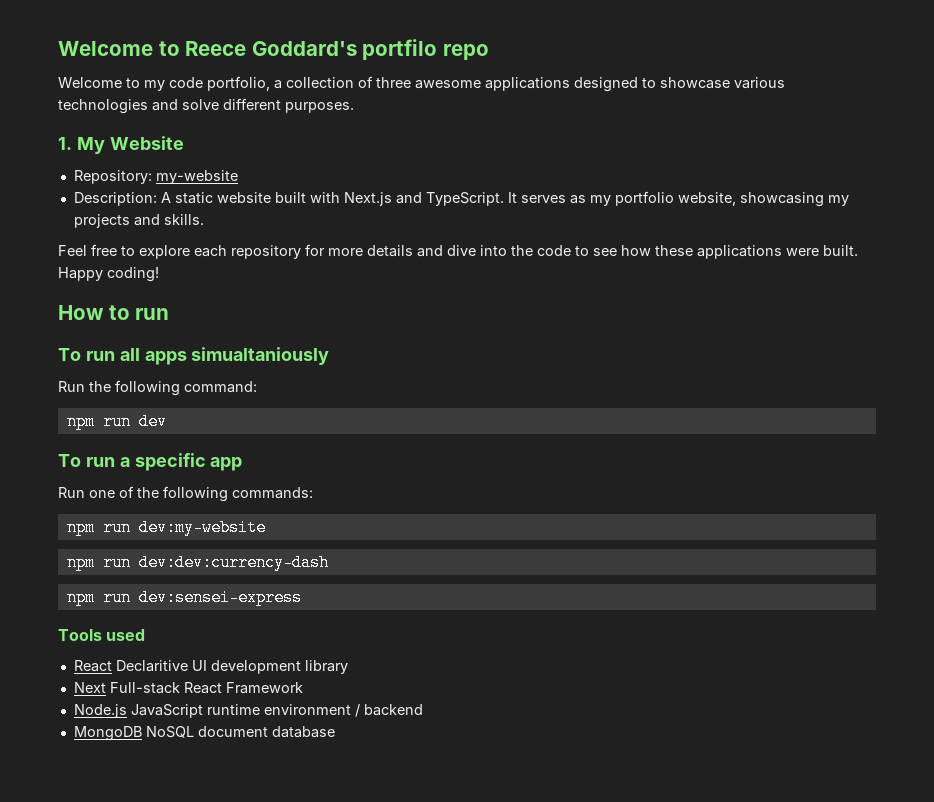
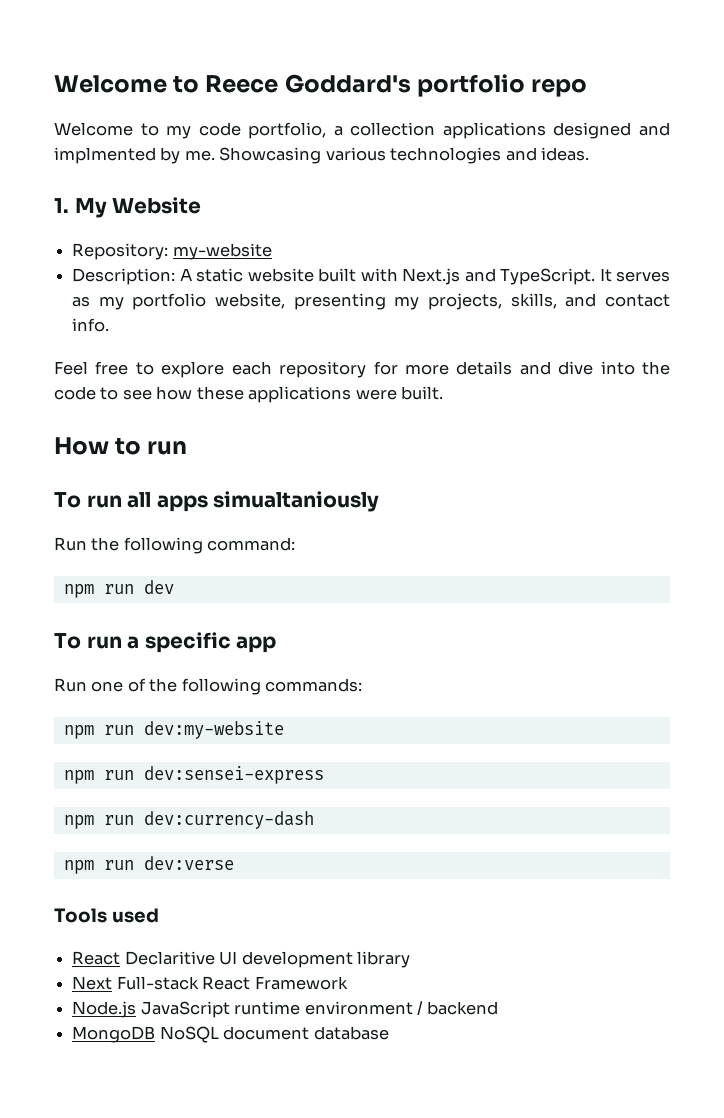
[362,39,438,60] portfilo -> [416,74,525,97] portfolio
[358,76,785,92] [58,98,354,114] of three awesome applications designed to showcase various technologies and solve different purposes. -> [442,122,670,139] [54,147,590,164] applications designed and implmented by me. Showcasing various technologies and ideas.
[739,192,849,207] [73,214,204,228] showcasing my projects and skills. -> [293,293,670,310] [72,318,110,332] presenting my projects, skills, and contact info.
[58,267,159,282] Happy coding! -> (444, 393) none
[138,554,329,571] [66,589,302,606] dev:dev:currency-dash // npm run dev:sensei-express -> [143,766,324,784] [63,811,314,829] [63,856,234,874] dev:sensei-express // npm run dev:currency-dash // npm run dev:verse

